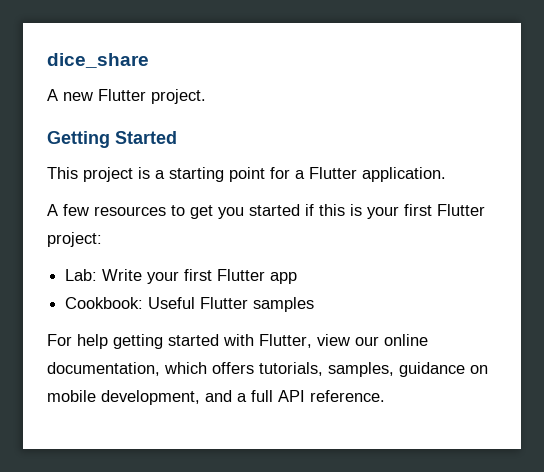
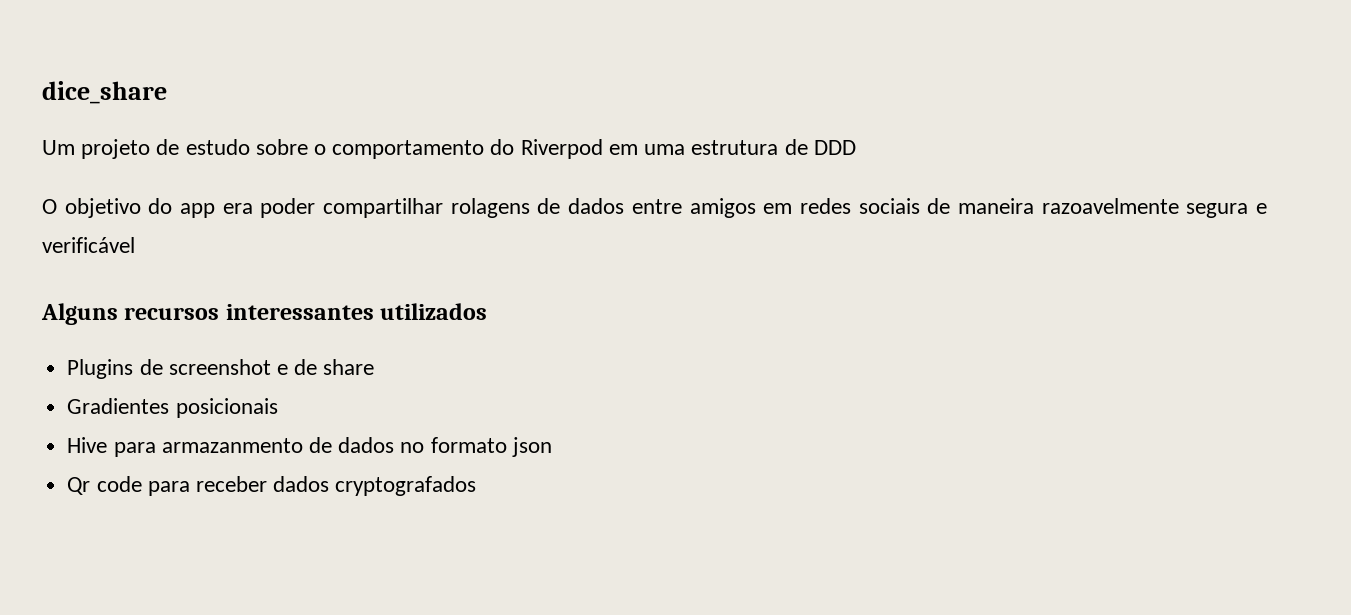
[47,89,206,104] [47,131,177,148] [47,167,446,182] [47,204,485,219] [47,232,102,247] [65,269,298,284] [65,297,315,312] [47,334,428,349] [47,362,488,377] [47,390,385,405] A new Flutter project. // Getting Started // This project is a starting point for a Flutter application. // A few resources to get you started if this is your first Flutter project: // Lab: Write your first Flutter app // Cookbook: Useful Flutter samples // For help getting started with Flutter, view our online documentation, which offers tutorials, samples, guidance on mobile development, and a full API reference. -> [42,139,856,159] [42,198,1268,218] [42,237,135,253] [41,303,488,325] [67,359,375,379] [67,398,278,418] [67,437,552,457] [67,476,477,496] Um projeto de estudo sobre o comportamento do Riverpod em uma estrutura de DDD // O objetivo do app era poder compartilhar rolagens de dados entre amigos em redes sociais de maneira razoavelmente segura e verificável // Alguns recursos interessantes utilizados // Plugins de screenshot e de share // Gradientes posicionais // Hive para armazanmento de dados no formato json // Qr code para receber dados cryptografados

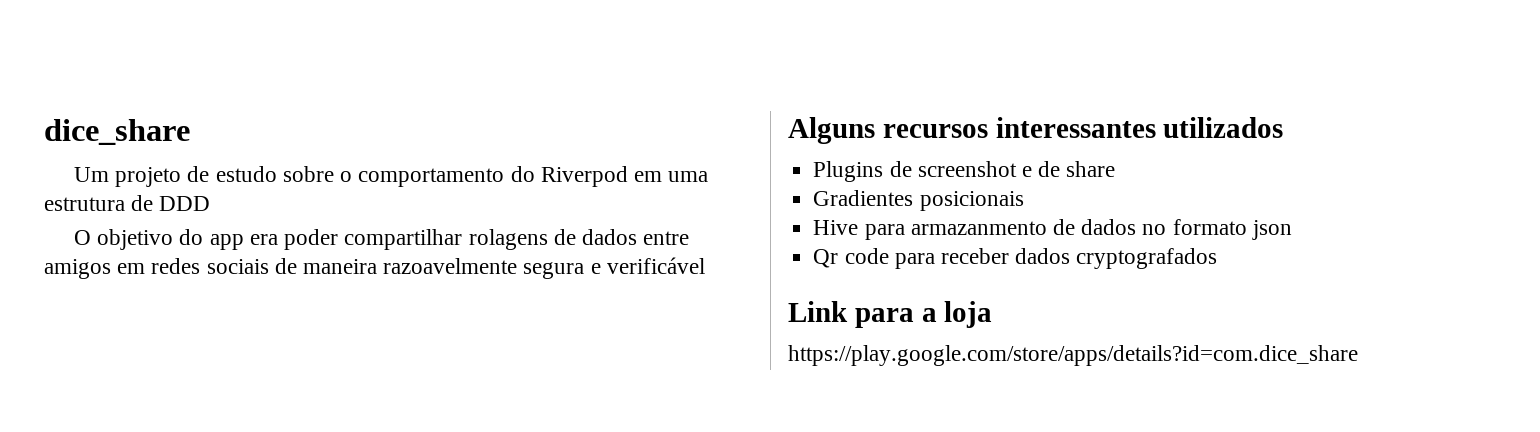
(477, 486) none -> [788,301,993,328] [788,345,1358,366] // Link para a loja // https://play.google.com/store/apps/details?id=com.dice_share

